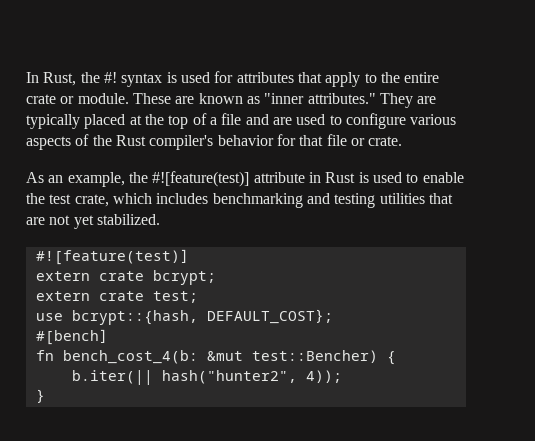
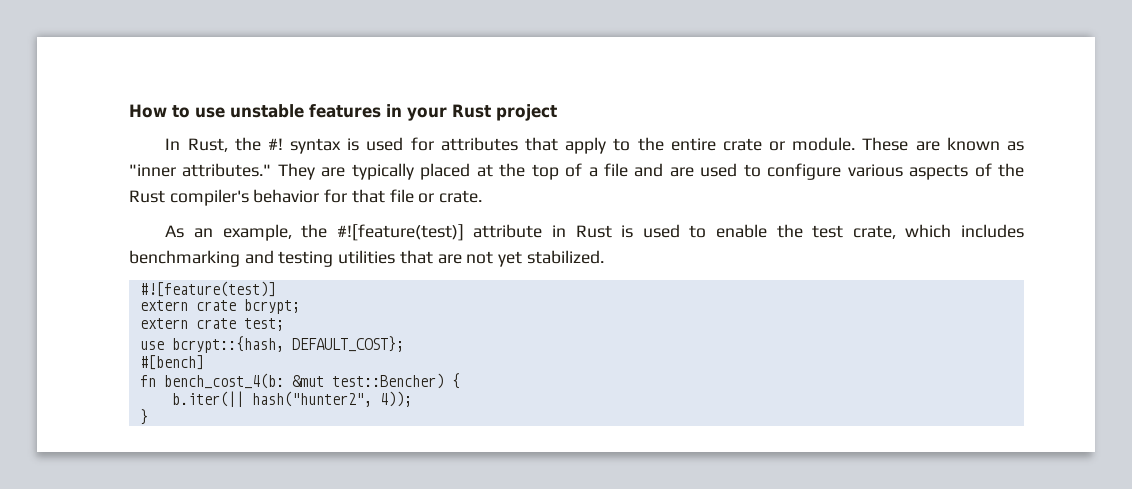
(26, 77) none -> [129,104,557,121] How to use unstable features in your Rust project //

